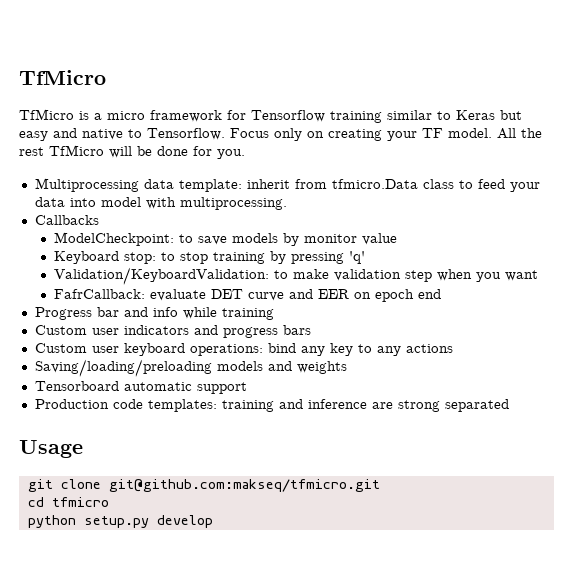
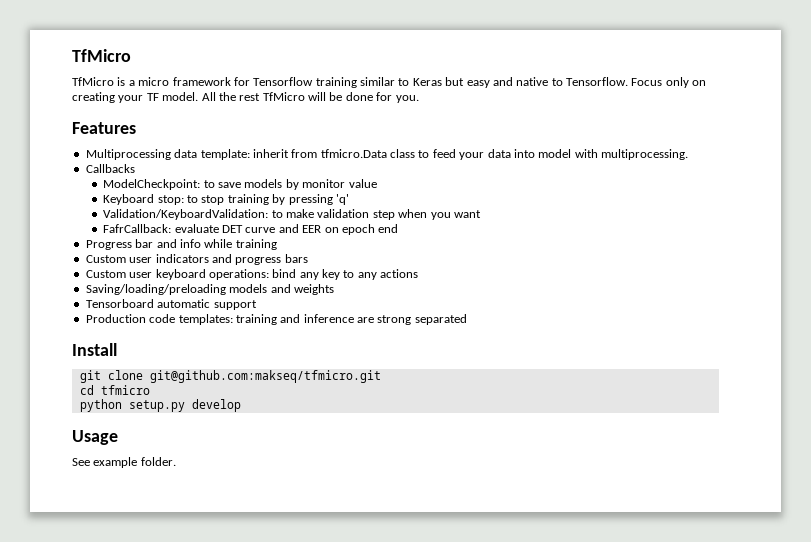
(245, 154) none -> [72,122,136,134] // Features
[19,440,83,458] Usage -> [72,343,117,356] Install
(213, 521) none -> [72,430,118,445] [72,457,176,468] // Usage // See example folder.

